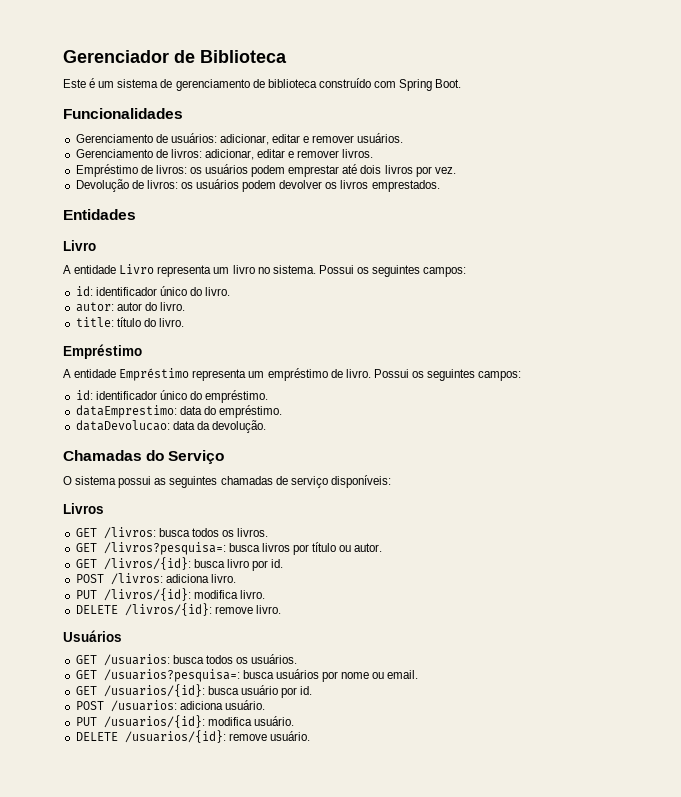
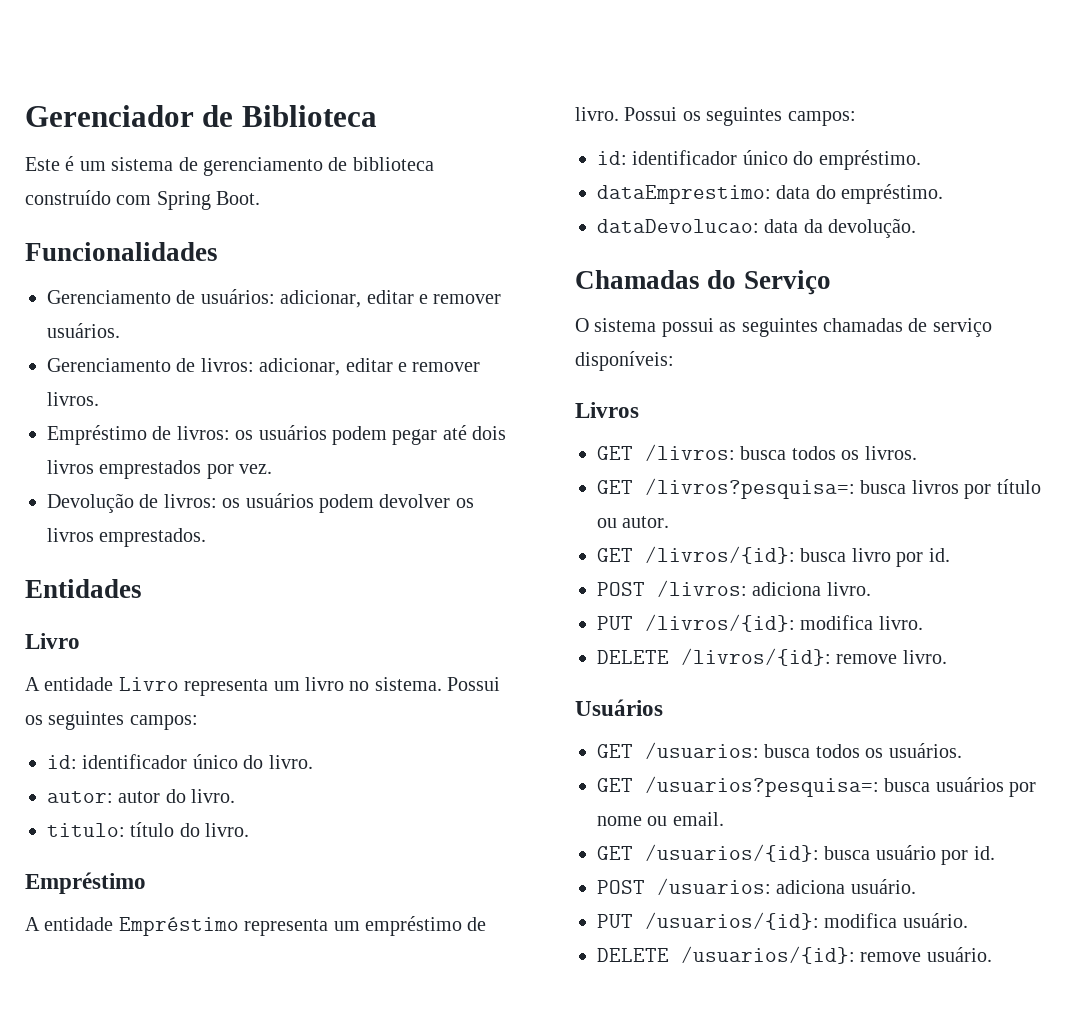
[288,165,340,177] emprestar -> [392,429,438,445] pegar
(413, 169) none -> [99,460,202,479] emprestados
[75,317,114,327] title: -> [47,823,125,837] titulo:

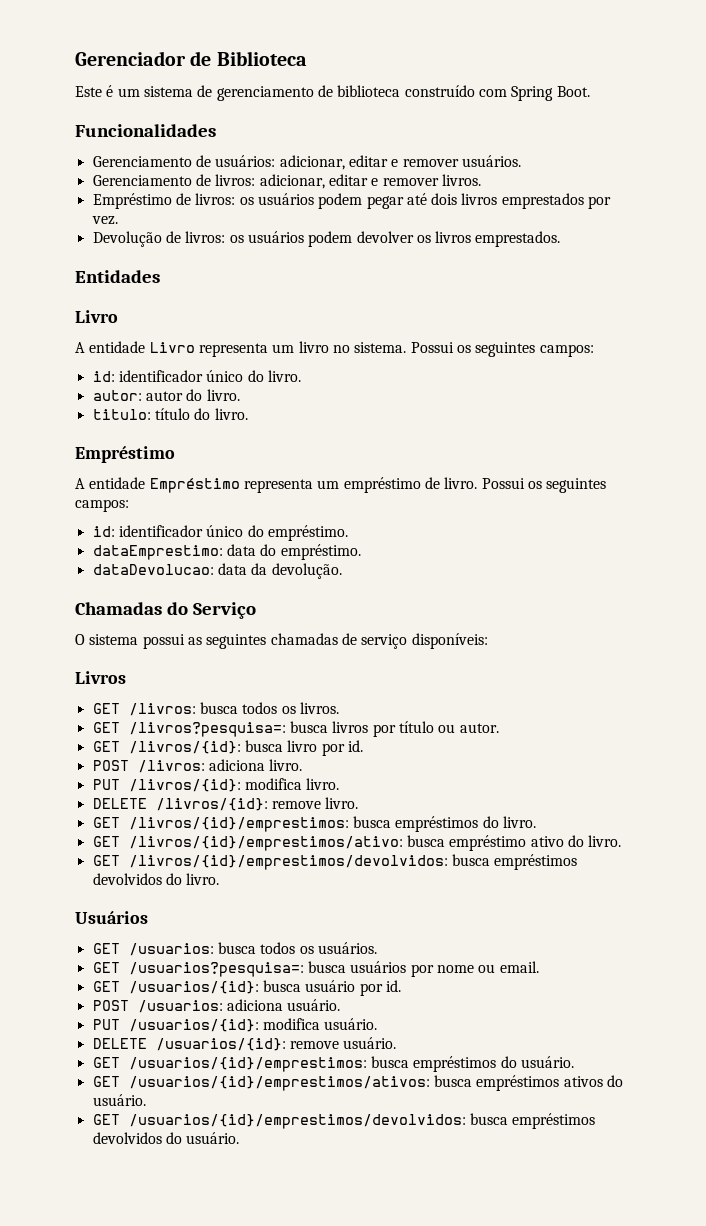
(947, 657) none -> [92,816,536,832] [92,835,622,851] [92,854,578,870] [92,873,220,885] // GET /livros/{id}/emprestimos: busca empréstimos do livro. // GET /livros/{id}/emprestimos/ativo: busca empréstimo ativo do livro. // GET /livros/{id}/emprestimos/devolvidos: busca empréstimos devolvidos do livro.
(992, 954) none -> [92,1056,574,1072] [92,1075,623,1091] [92,1094,146,1106] [92,1113,596,1129] [92,1132,240,1144] // GET /usuarios/{id}/emprestimos: busca empréstimos do usuário. // GET /usuarios/{id}/emprestimos/ativos: busca empréstimos ativos do usuário. // GET /usuarios/{id}/emprestimos/devolvidos: busca empréstimos devolvidos do usuário.

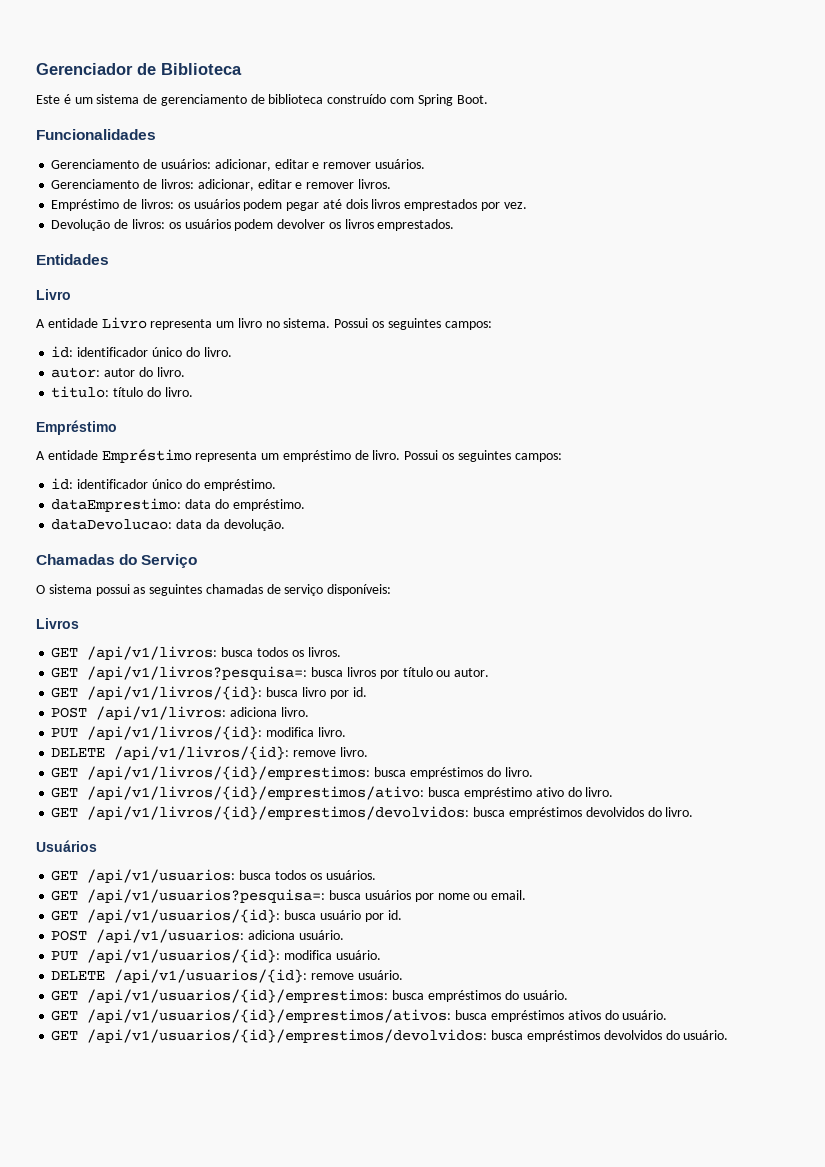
[128,703,196,716] /livros: -> [87,646,218,660] /api/v1/livros:
[128,722,286,737] /livros?pesquisa=: -> [87,666,308,680] /api/v1/livros?pesquisa=:
[128,741,241,754] /livros/{id}: -> [87,686,263,700] /api/v1/livros/{id}:
[137,760,205,773] /livros: -> [96,706,227,720] /api/v1/livros:
[128,779,241,792] /livros/{id}: -> [87,726,263,740] /api/v1/livros/{id}:
[155,798,268,811] /livros/{id}: -> [114,746,290,760] /api/v1/livros/{id}:
[128,817,349,832] /livros/{id}/emprestimos: -> [87,766,371,780] /api/v1/livros/{id}/emprestimos:
[128,836,403,851] /livros/{id}/emprestimos/ativo: -> [87,786,425,800] /api/v1/livros/{id}/emprestimos/ativo:
[128,855,448,870] /livros/{id}/emprestimos/devolvidos: -> [87,806,470,820] /api/v1/livros/{id}/emprestimos/devolvidos:
[128,943,214,956] /usuarios: -> [87,869,236,883] /api/v1/usuarios:
[128,962,304,977] /usuarios?pesquisa=: -> [87,889,326,903] /api/v1/usuarios?pesquisa=:
[128,981,259,994] /usuarios/{id}: -> [87,909,281,923] /api/v1/usuarios/{id}:
[137,1000,223,1013] /usuarios: -> [96,929,245,943] /api/v1/usuarios:
[128,1019,259,1032] /usuarios/{id}: -> [87,949,281,963] /api/v1/usuarios/{id}:
[155,1038,286,1051] /usuarios/{id}: -> [114,969,308,983] /api/v1/usuarios/{id}:
[128,1057,367,1072] /usuarios/{id}/emprestimos: -> [87,989,389,1003] /api/v1/usuarios/{id}/emprestimos:
[128,1076,430,1091] /usuarios/{id}/emprestimos/ativos: -> [87,1009,452,1023] /api/v1/usuarios/{id}/emprestimos/ativos:
[128,1114,466,1129] /usuarios/{id}/emprestimos/devolvidos: -> [87,1029,488,1043] /api/v1/usuarios/{id}/emprestimos/devolvidos:

